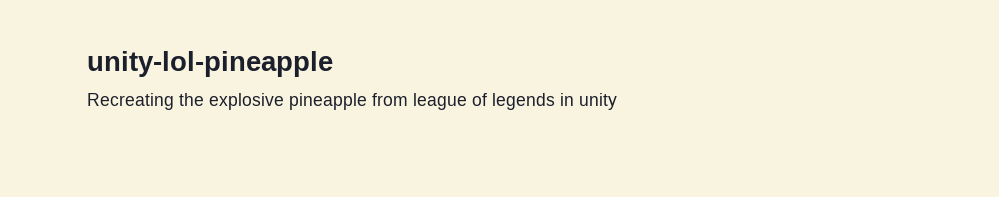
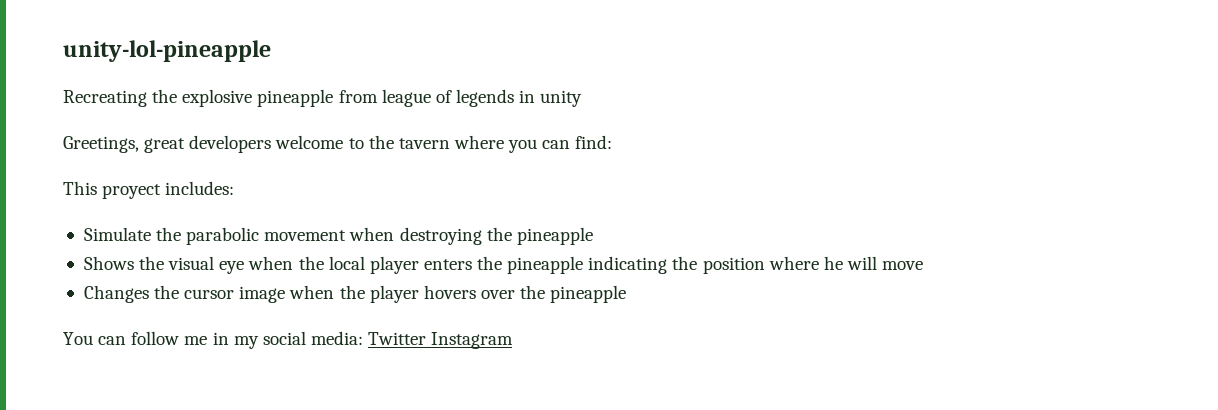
(617, 101) none -> [63,135,613,153] [63,181,235,199] [83,227,593,245] [83,256,924,274] [83,285,627,303] [63,331,514,349] // Greetings, great developers welcome to the tavern where you can find: // This proyect includes: // Simulate the parabolic movement when destroying the pineapple // Shows the visual eye when the local player enters the pineapple indicating the position where he will move // Changes the cursor image when the player hovers over the pineapple // You can follow me in my social media: Twitter Instagram

